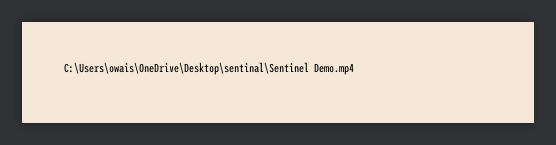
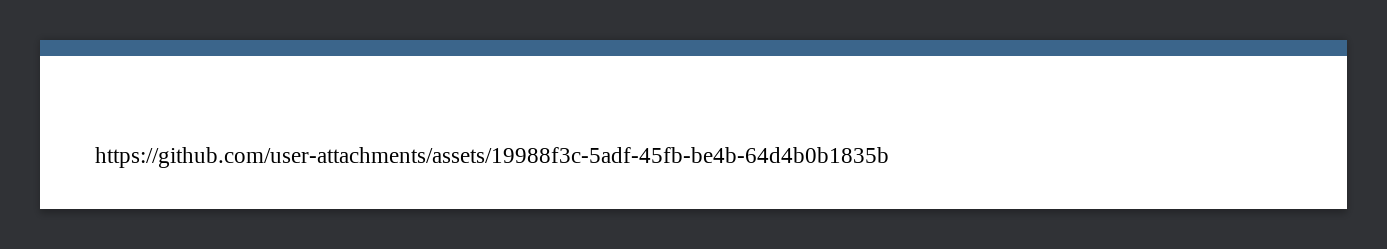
[64,62,354,75] C:\Users\owais\OneDrive\Desktop\sentinal\Sentinel Demo.mp4 -> [95,147,889,168] https://github.com/user-attachments/assets/19988f3c-5adf-45fb-be4b-64d4b0b1835b

